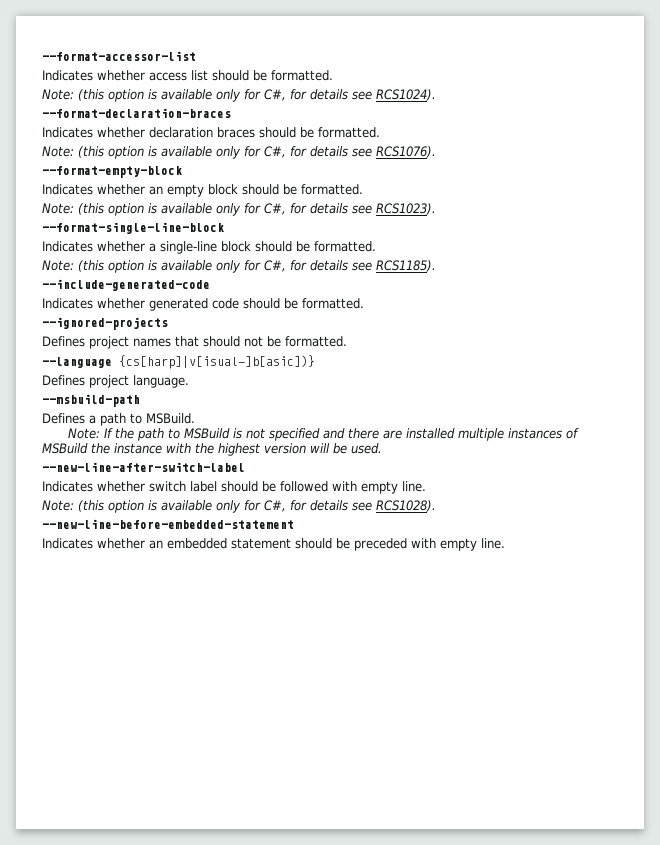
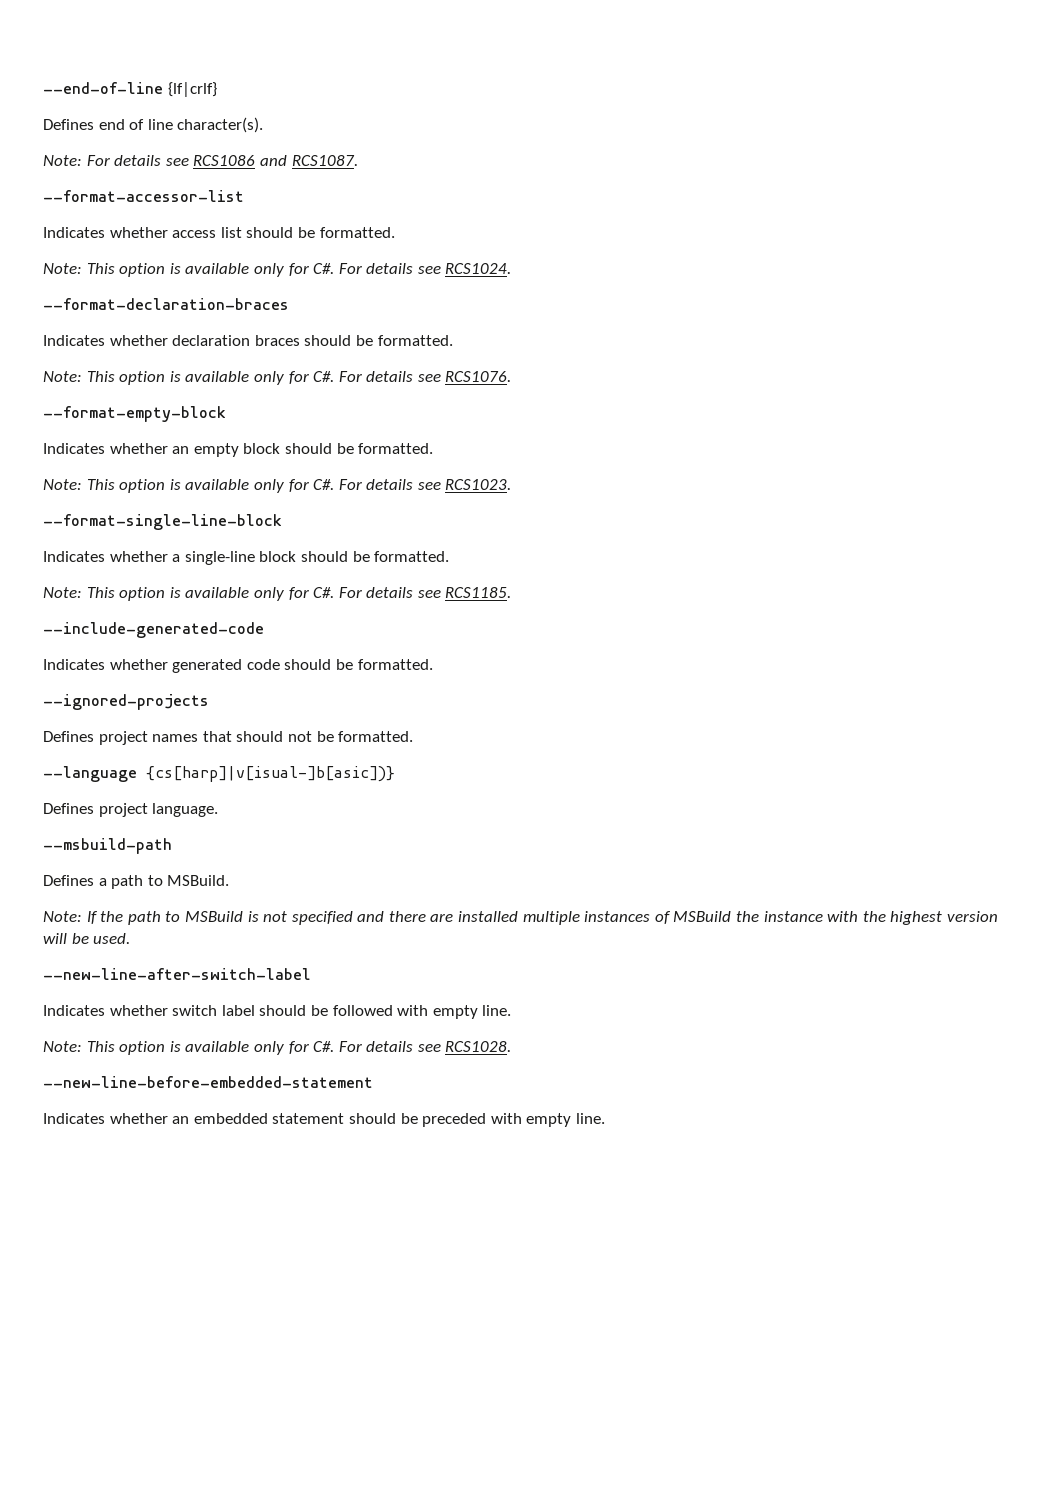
(42, 56) none -> [43,82,217,97] [43,117,264,133] [43,155,358,166] --end-of-line {lf|crlf} // Defines end of line character(s). // Note: For details see RCS1086 and RCS1087. //
[78,89,436,102] (this option is available only for C#, for details see RCS1024). -> [86,263,512,277] This option is available only for C#. For details see RCS1024.
[78,146,436,159] (this option is available only for C#, for details see RCS1076). -> [86,371,512,385] This option is available only for C#. For details see RCS1076.
[78,203,436,216] (this option is available only for C#, for details see RCS1023). -> [86,479,512,493] This option is available only for C#. For details see RCS1023.
[78,260,436,273] (this option is available only for C#, for details see RCS1185). -> [86,587,512,601] This option is available only for C#. For details see RCS1185.
[78,500,436,513] (this option is available only for C#, for details see RCS1028). -> [86,1041,512,1055] This option is available only for C#. For details see RCS1028.

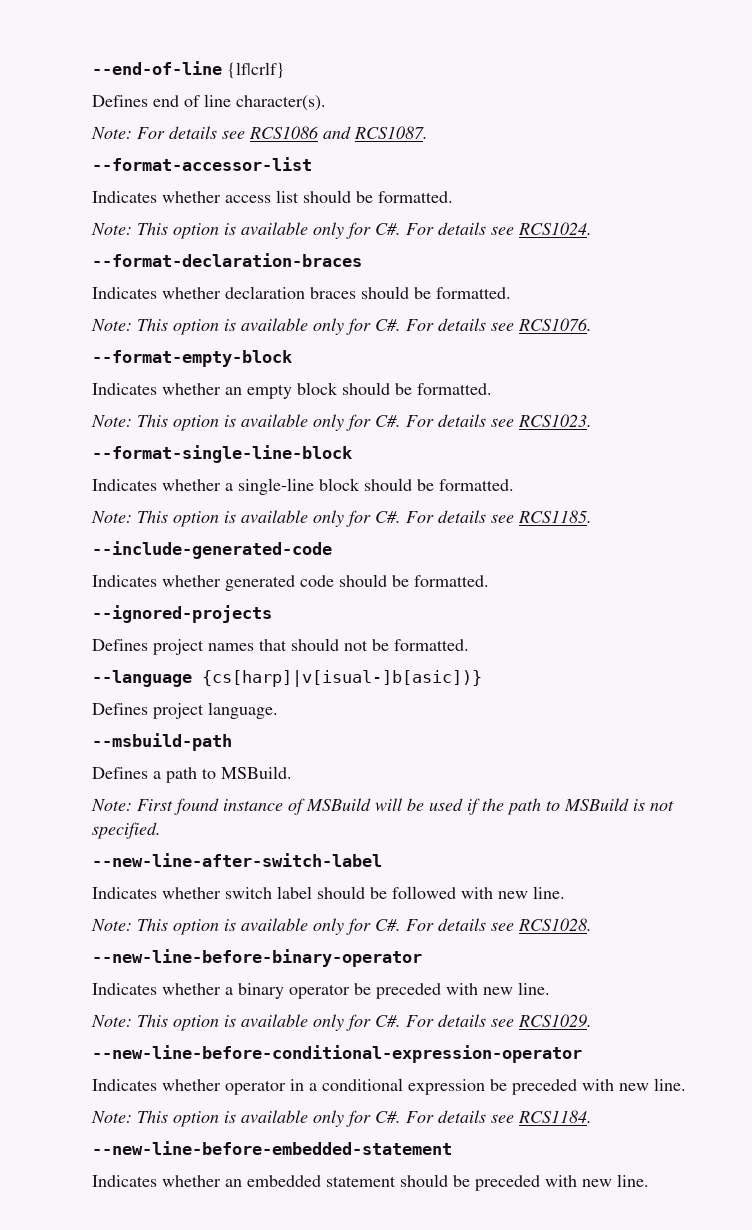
[86,911,98,924] If -> [137,798,480,815] First found instance of MSBuild will be used if
[291,911,998,925] [43,933,131,944] specified and there are installed multiple instances of MSBuild the instance with the highest version will be used. -> [92,822,161,839] specified.
[432,1005,478,1019] empty -> [498,891,528,899] new
(512, 1046) none -> [92,949,422,967] [92,982,550,999] [91,1014,592,1031] [92,1045,582,1063] [92,1078,686,1095] [91,1110,592,1127] // --new-line-before-binary-operator // Indicates whether a binary operator be preceded with new line. // Note: This option is available only for C#. For details see RCS1029. // --new-line-before-conditional-expression-operator // Indicates whether operator in a conditional expression be preceded with new line. // Note: This option is available only for C#. For details see RCS1184.
[526,1113,572,1127] empty -> [582,1179,612,1187] new

